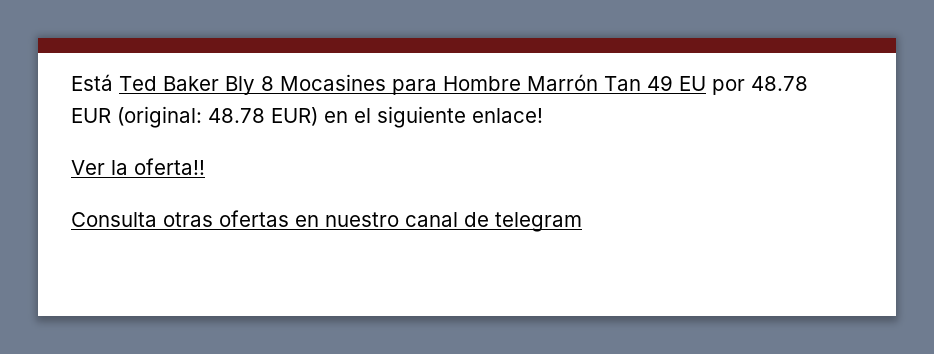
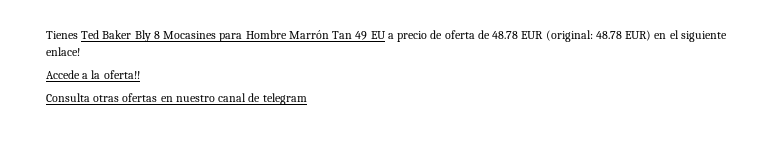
[71,74,113,91] Está -> [46,31,78,39] Tienes
[712,79,745,95] por -> [387,30,490,42] a precio de oferta de
[71,160,105,175] Ver -> [46,70,89,79] Accede a

